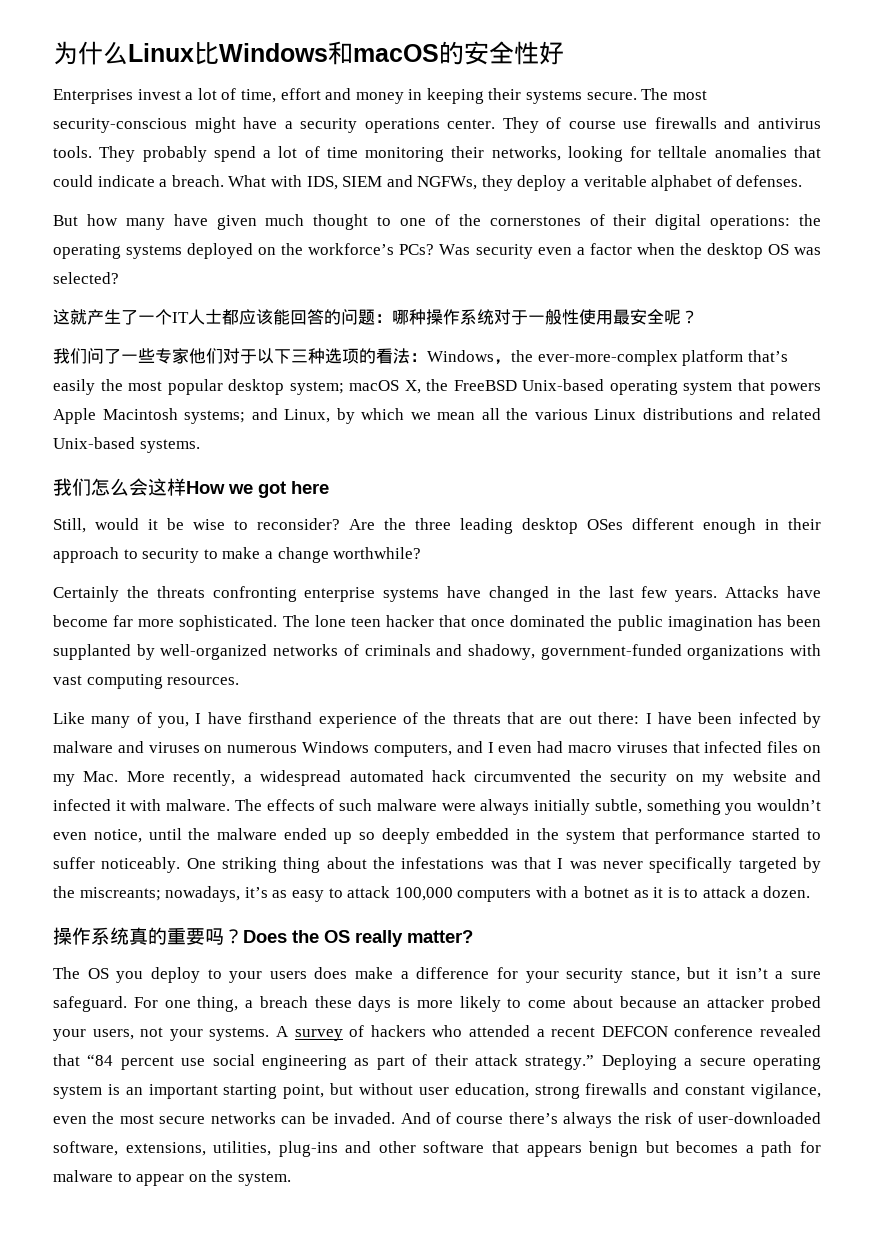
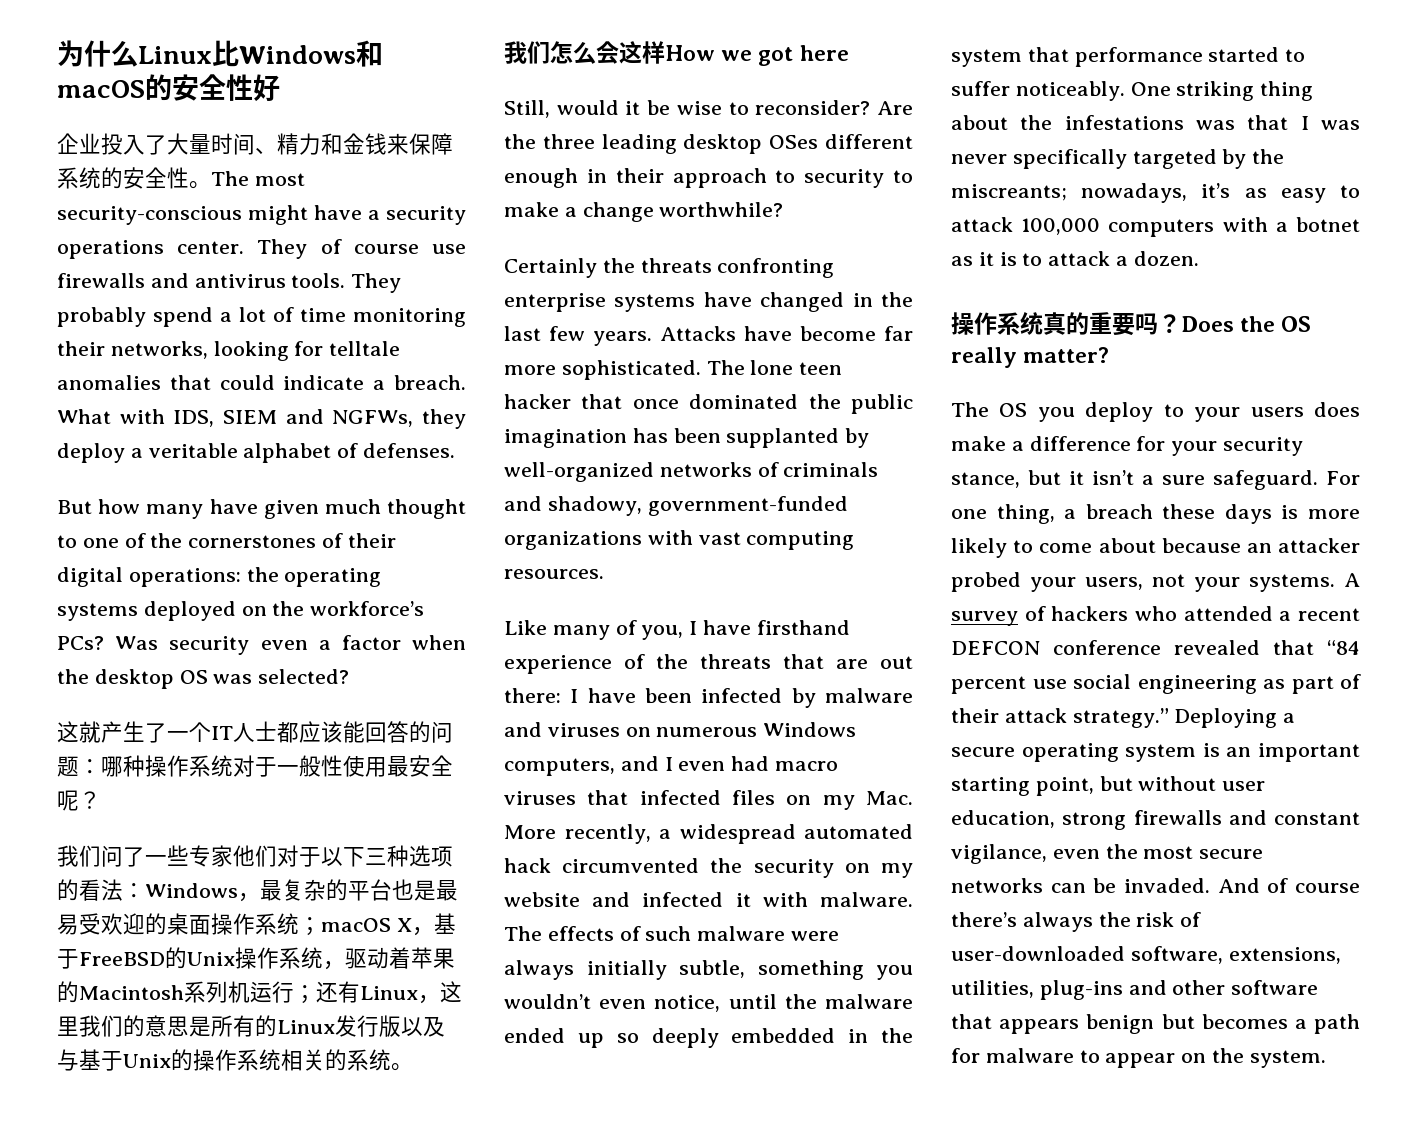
[53,88,637,104] Enterprises invest a lot of time, effort and money in keeping their systems secure. -> [57,133,453,155] [57,167,211,189] 企业投入了大量时间、精力和金钱来保障系统的安全性。
[511,350,788,366] [53,379,821,395] [53,408,821,424] [53,437,200,453] the ever-more-complex platform that’s easily the most popular desktop system; macOS X, the FreeBSD Unix-based operating system that powers Apple Macintosh systems; and Linux, by which we mean all the various Linux distributions and related Unix-based systems. -> [260,879,458,901] [57,913,456,936] [57,947,455,970] [57,981,462,1004] [57,1015,445,1037] [57,1049,413,1071] 最复杂的平台也是最易受欢迎的桌面操作系统；macOS X，基于FreeBSD的Unix操作系统，驱动着苹果的Macintosh系列机运行；还有Linux，这里我们的意思是所有的Linux发行版以及与基于Unix的操作系统相关的系统。

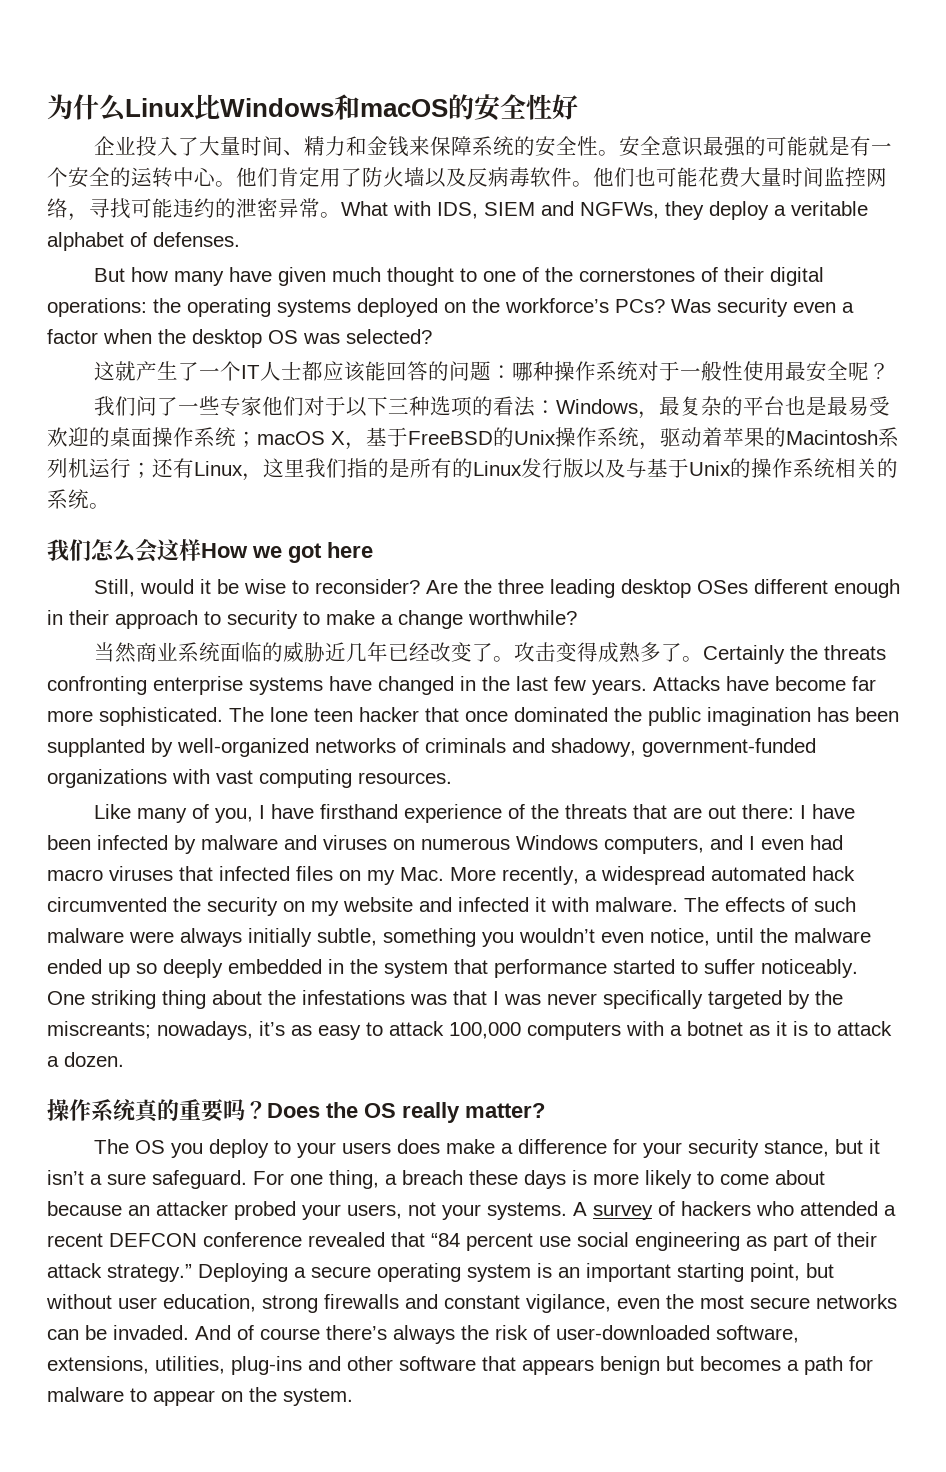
[211,171,305,186] [57,205,466,225] [57,239,466,259] [57,273,402,293] [57,307,466,327] [57,341,401,361] [57,375,466,390] The most security-conscious might have a security operations center. They of course use firewalls and antivirus tools. They probably spend a lot of time monitoring their networks, looking for telltale anomalies that could indicate a breach. -> [618,136,892,157] [47,167,887,188] [47,198,341,221] 安全意识最强的可能就是有一个安全的运转中心。他们肯定用了防火墙以及反病毒软件。他们也可能花费大量时间监控网络，寻找可能违约的泄密异常。
[123,1015,189,1037] 的意思 -> [347,458,389,478] 指的
(784, 209) none -> [93,642,703,663] 当然商业系统面临的威胁近几年已经改变了。攻击变得成熟多了。

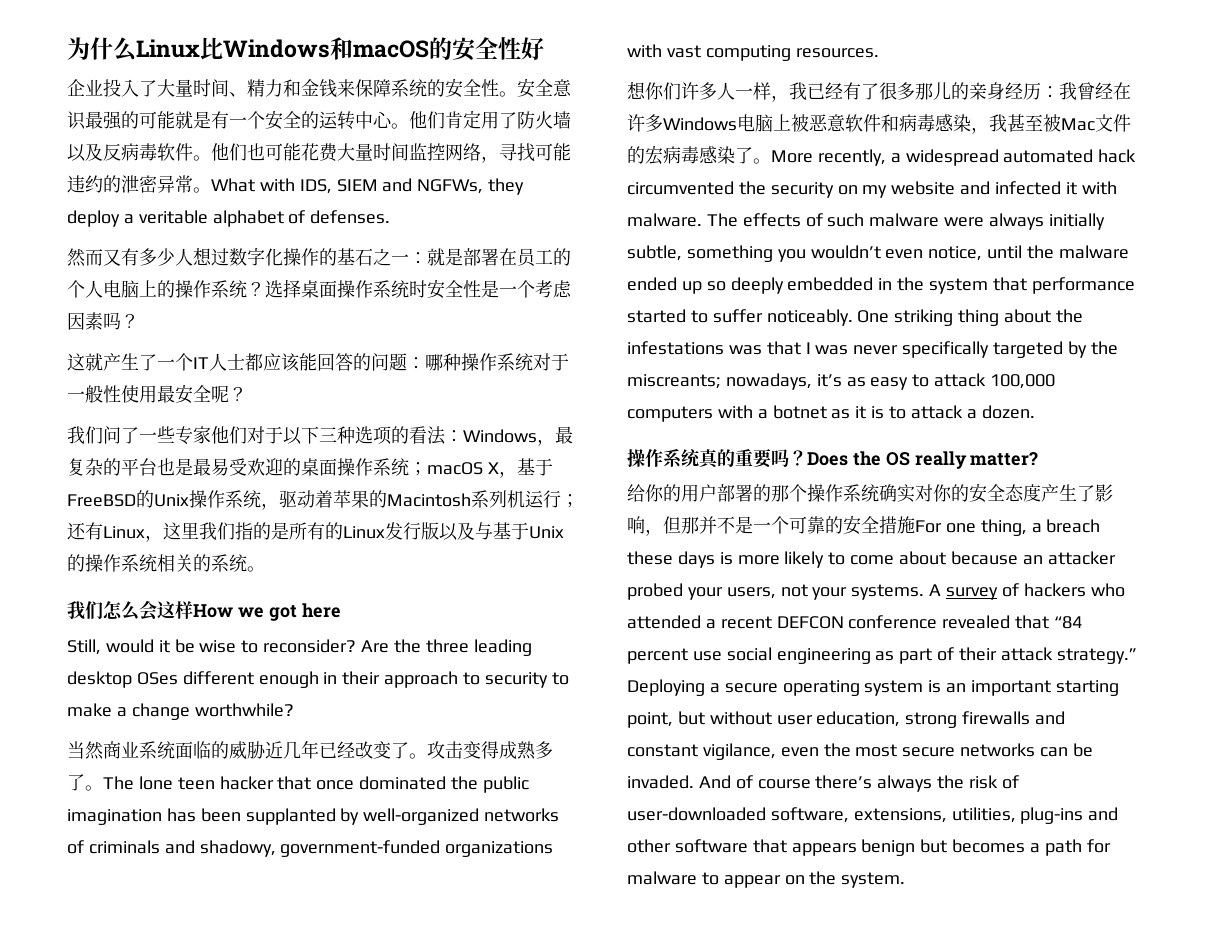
[93,267,824,286] [47,298,854,317] [47,329,432,348] But how many have given much thought to one of the cornerstones of their digital operations: the operating systems deployed on the workforce’s PCs? Was security even a factor when the desktop OS was selected? -> [67,247,571,267] [67,279,572,299] [67,312,139,330] 然而又有多少人想过数字化操作的基石之一：就是部署在员工的个人电脑上的操作系统？选择桌面操作系统时安全性是一个考虑因素吗？
[702,645,886,664] [47,676,876,695] [47,707,223,726] Certainly the threats confronting enterprise systems have changed in the last few years. Attacks have become far more sophisticated. -> (103, 788) none
[93,804,855,823] [47,835,843,854] [47,866,444,885] Like many of you, I have firsthand experience of the threats that are out there: I have been infected by malware and viruses on numerous Windows computers, and I even had macro viruses that infected files on my Mac. -> [627,81,1131,102] [627,114,1131,134] [627,146,771,165] 想你们许多人一样，我已经有了很多那儿的亲身经历：我曾经在许多Windows电脑上被恶意软件和病毒感染，我甚至被Mac文件的宏病毒感染了。
[93,1139,880,1158] [47,1170,247,1189] The OS you deploy to your users does make a difference for your security stance, but it isn’t a sure safeguard. -> [627,483,1113,503] [627,515,915,536] 给你的用户部署的那个操作系统确实对你的安全态度产生了影响，但那并不是一个可靠的安全措施

